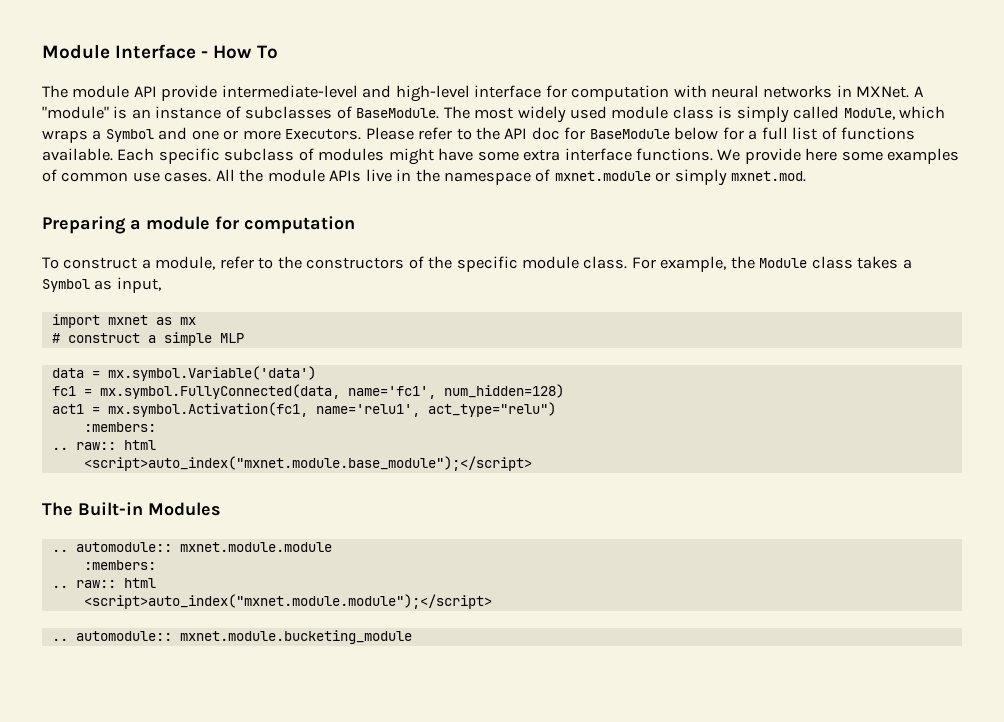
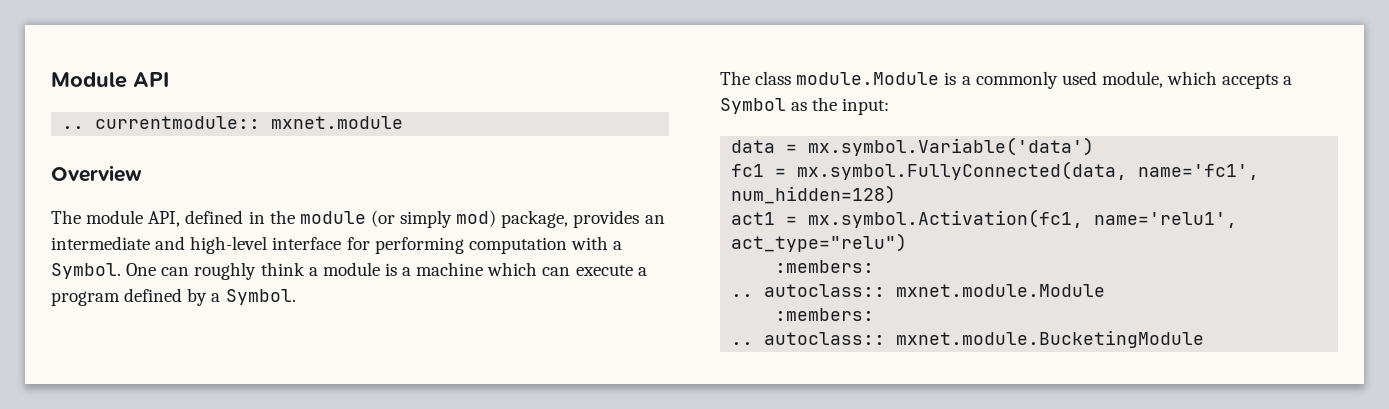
[42,44,278,59] [42,85,358,101] Module Interface - How To // The module API provide intermediate-level -> [51,72,169,88] [62,116,404,129] [51,165,142,182] [51,210,665,228] [51,236,150,250] Module API // .. currentmodule:: mxnet.module // Overview // The module API, defined in the module (or simply mod) package, provides an intermediate
(567, 91) none -> [374,237,464,254] performing
[711,85,924,98] [42,106,946,123] [42,127,916,143] [42,148,960,165] [42,169,807,186] [42,216,355,234] [42,256,912,272] [42,277,161,293] [51,314,196,328] [51,332,244,346] neural networks in MXNet. A "module" is an instance of subclasses of BaseModule. The most widely used module class is simply called Module, which wraps a Symbol and one or more Executors. Please refer to the API doc for BaseModule below for a full list of functions available. Each specific subclass of modules might have some extra interface functions. We provide here some examples of common use cases. All the module APIs live in the namespace of mxnet.module or simply mxnet.mod. // Preparing a module for computation // To construct a module, refer to the constructors of the specific module class. For example, the Module class takes a Symbol as input, // import mxnet as mx // # construct a simple MLP -> [613,241,623,250] [51,262,647,280] [51,288,296,306] [720,71,1293,89] [720,97,890,115] a Symbol. One can roughly think a module is a machine which can execute a program defined by a Symbol. // The class module.Module is a commonly used module, which accepts a Symbol as the input:
[75,440,156,450] [83,456,532,471] [42,502,221,516] [51,542,332,552] [83,560,156,570] [51,578,156,588] [83,594,492,609] [51,630,412,644] raw:: html // <script>auto_index("mxnet.module.base_module");</script> // The Built-in Modules // .. automodule:: mxnet.module.module // :members: // .. raw:: html // <script>auto_index("mxnet.module.module");</script> // .. automodule:: mxnet.module.bucketing_module -> [764,284,1106,297] [775,308,875,321] [731,330,1205,348] autoclass:: mxnet.module.Module // :members: // .. autoclass:: mxnet.module.BucketingModule

